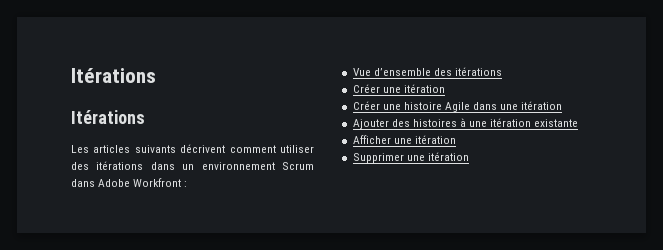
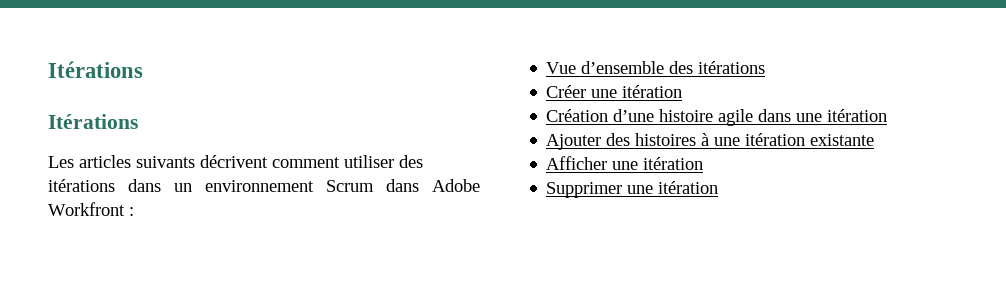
[352,101,470,112] Créer une histoire Agile -> [546,109,754,126] Création d’une histoire agile

